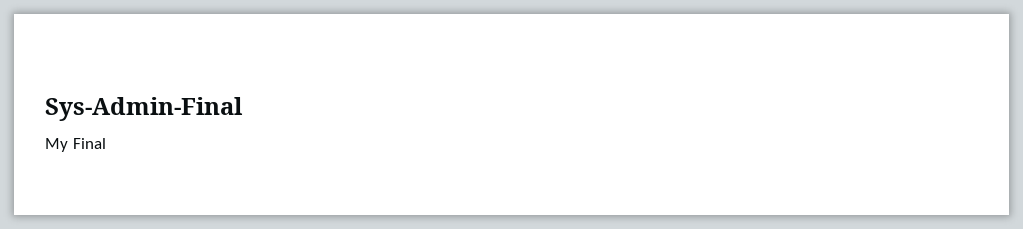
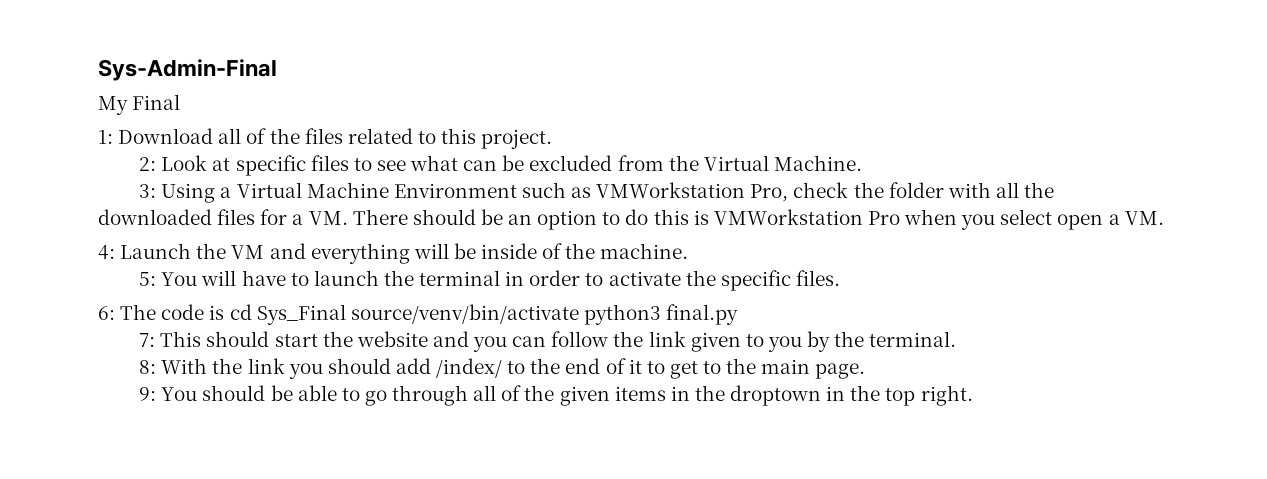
(106, 143) none -> [98,128,553,149] [139,155,862,176] [139,182,1055,203] [98,209,1164,230] [98,243,689,264] [139,270,840,291] [98,304,739,325] [139,331,957,352] [139,358,866,379] [139,385,973,406] // 1: Download all of the files related to this project. // 2: Look at specific files to see what can be excluded from the Virtual Machine. // 3: Using a Virtual Machine Environment such as VMWorkstation Pro, check the folder with all the downloaded files for a VM. There should be an option to do this is VMWorkstation Pro when you select open a VM. // 4: Launch the VM and everything will be inside of the machine. // 5: You will have to launch the terminal in order to activate the specific files. // 6: The code is cd Sys_Final source/venv/bin/activate python3 final.py // 7: This should start the website and you can follow the link given to you by the terminal. // 8: With the link you should add /index/ to the end of it to get to the main page. // 9: You should be able to go through all of the given items in the droptown in the top right.

